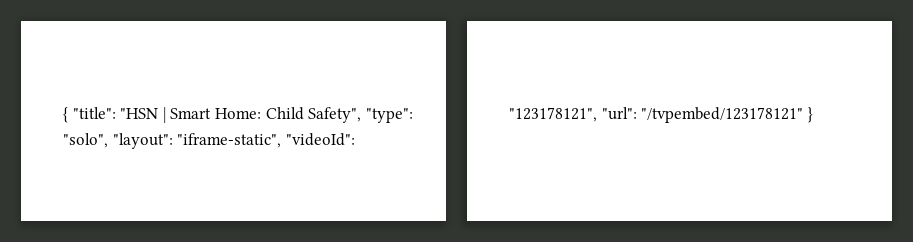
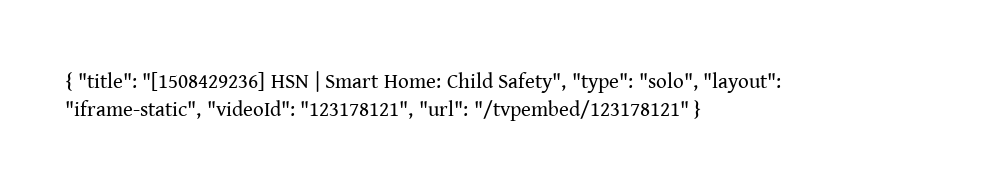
[120,108,159,119] "HSN -> [142,72,310,91] "[1508429236] HSN

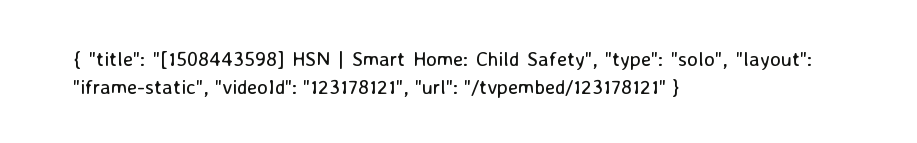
[142,72,266,91] "[1508429236] -> [152,51,285,69] "[1508443598]

